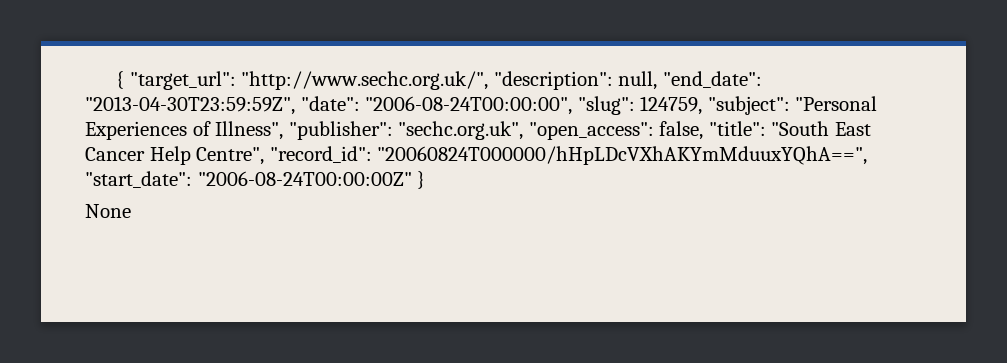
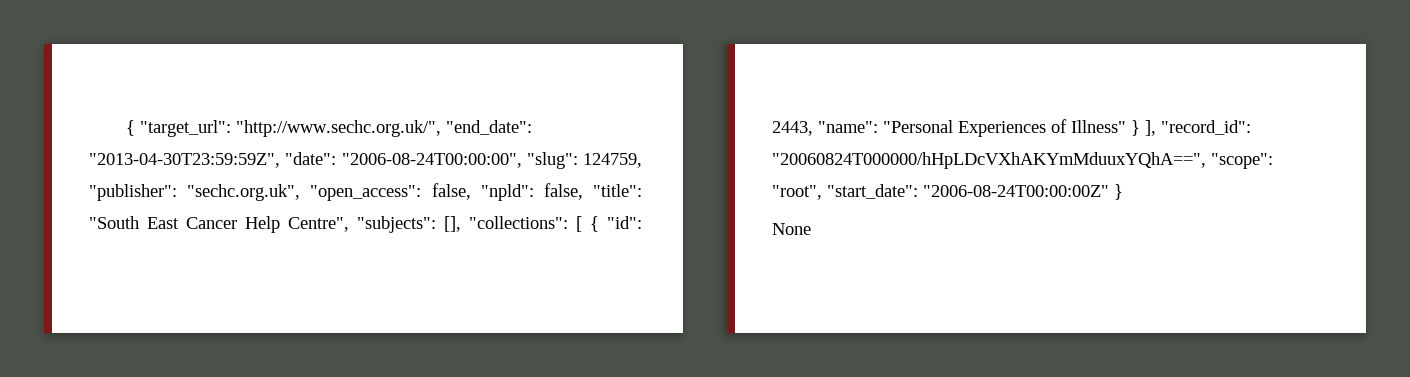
[493,71,658,90] "description": null, -> (441, 128) none
[707,96,878,115] [85,121,284,140] "subject": "Personal Experiences of Illness", -> (642, 160) none
(704, 130) none -> [480,183,583,201] "npld": false,
[269,146,868,165] "record_id": "20060824T000000/hHpLDcVXhAKYmMduuxYQhA==", -> [357,216,642,233] [772,119,1251,137] [772,152,1273,169] [772,185,822,200] "subjects": [], "collections": [ { "id": 2443, "name": "Personal Experiences of Illness" } ], "record_id": "20060824T000000/hHpLDcVXhAKYmMduuxYQhA==", "scope": "root",

